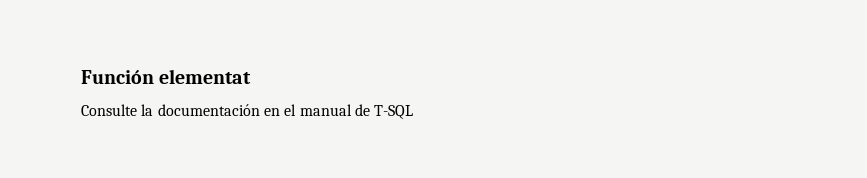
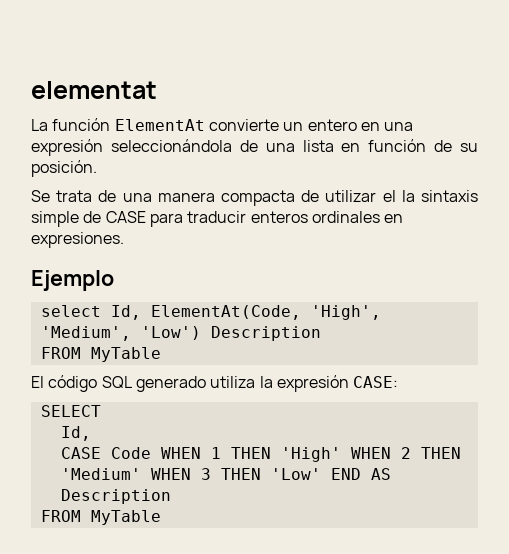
[81,70,154,84] Función -> (31, 90) none
[81,104,414,119] Consulte la documentación en el manual de T-SQL -> [31,118,414,131] [31,139,478,156] [31,160,97,177] [31,190,478,206] [31,211,404,227] [31,232,124,248] [31,270,114,291] [40,305,381,320] [40,326,321,341] [40,347,161,362] [31,375,399,392] [40,405,101,417] [60,426,91,441] [60,447,461,462] [60,468,391,480] [60,489,171,504] [40,510,161,525] La función ElementAt convierte un entero en una expresión seleccionándola de una lista en función de su posición. // Se trata de una manera compacta de utilizar el la sintaxis simple de CASE para traducir enteros ordinales en expresiones. // Ejemplo // select Id, ElementAt(Code, 'High', 'Medium', 'Low') Description // FROM MyTable // El código SQL generado utiliza la expresión CASE: // SELECT // Id, // CASE Code WHEN 1 THEN 'High' WHEN 2 THEN 'Medium' WHEN 3 THEN 'Low' END AS Description // FROM MyTable

